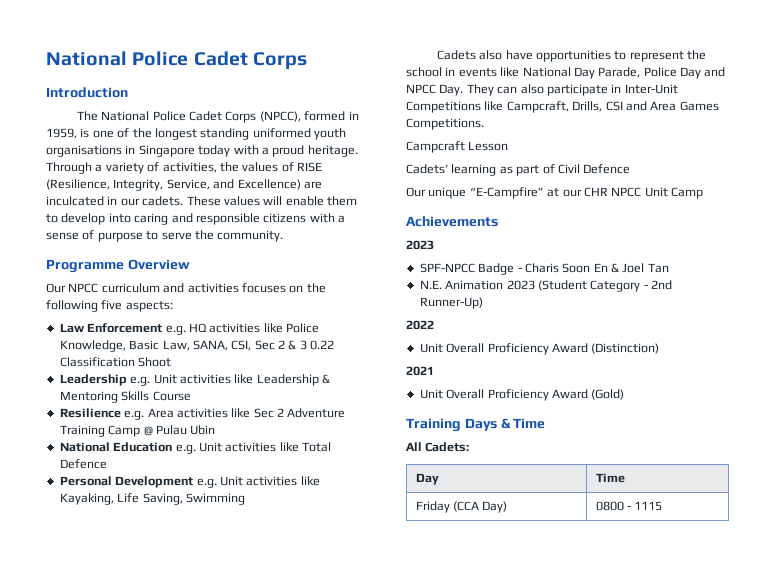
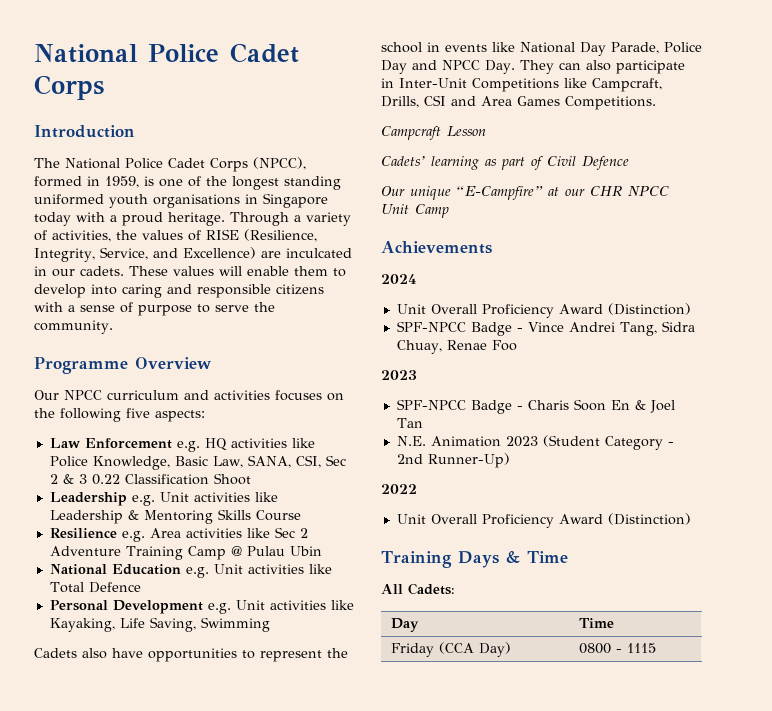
(498, 221) none -> [381,274,417,284] [396,303,691,318] [396,321,695,336] [396,340,517,354] // 2024 // Unit Overall Proficiency Award (Distinction) // SPF-NPCC Badge - Vince Andrei Tang, Sidra Chuay, Renae Foo
[406,366,434,376] [419,389,625,401] // 2021 // Unit Overall Proficiency Award (Gold) -> (691, 519) none

